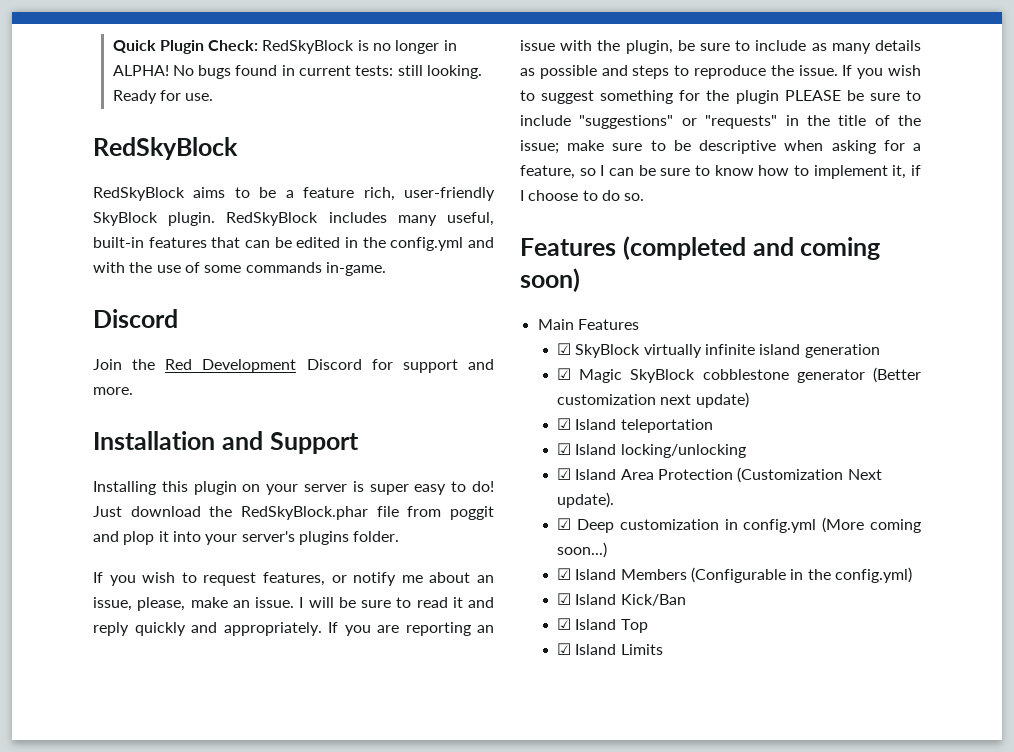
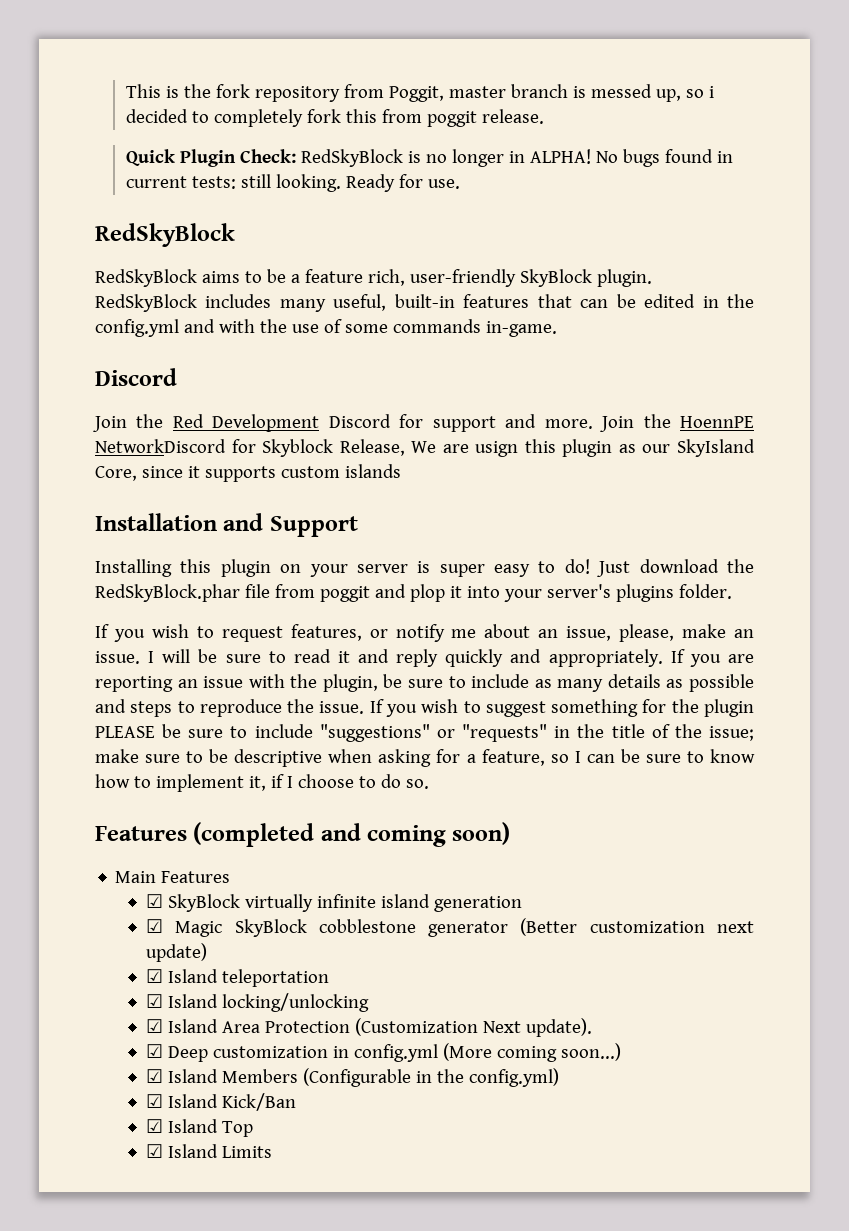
(112, 46) none -> [125,84,714,102] [125,109,544,127] This is the fork repository from Poggit, master branch is messed up, so i decided to completely fork this from poggit release. //
(133, 391) none -> [600,414,754,432] [95,439,755,457] [95,464,401,482] Join the HoennPE NetworkDiscord for Skyblock Release, We are usign this plugin as our SkyIsland Core, since it supports custom islands

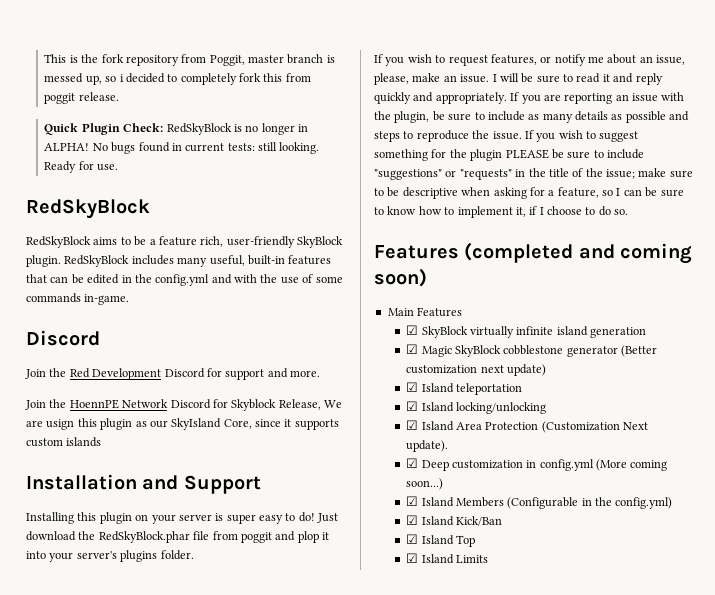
(593, 424) none -> (320, 373) //
[95,439,226,453] NetworkDiscord -> [122,399,211,409] Network Discord

